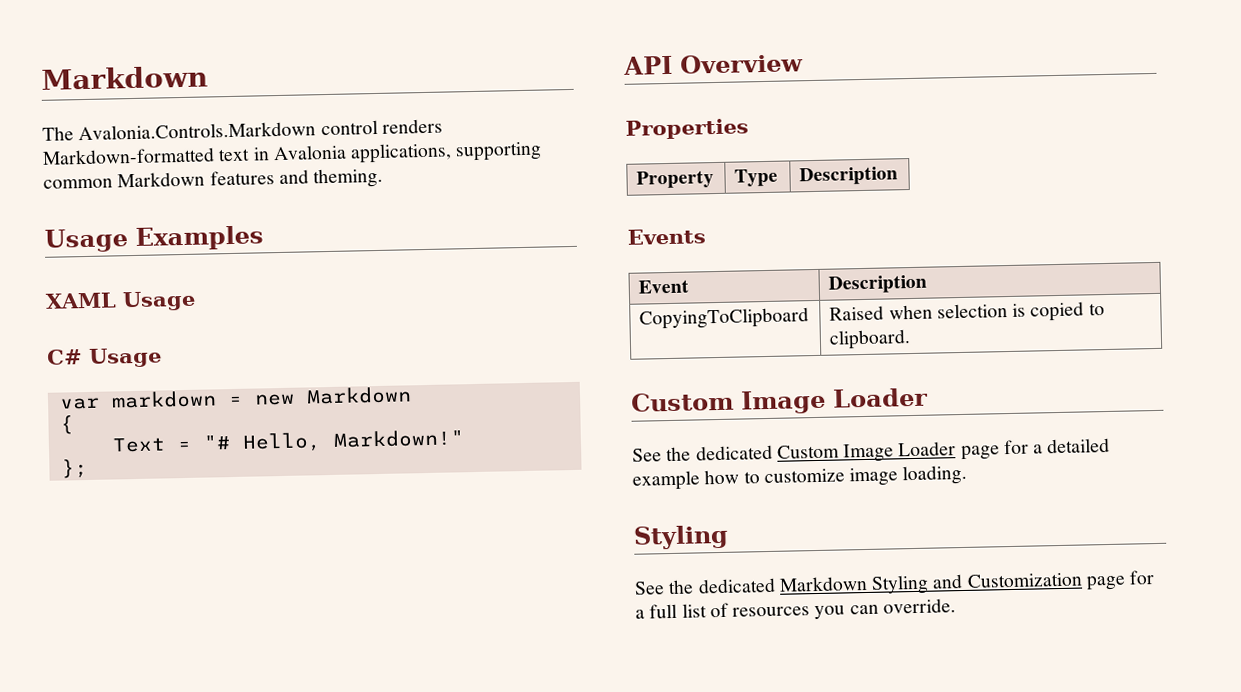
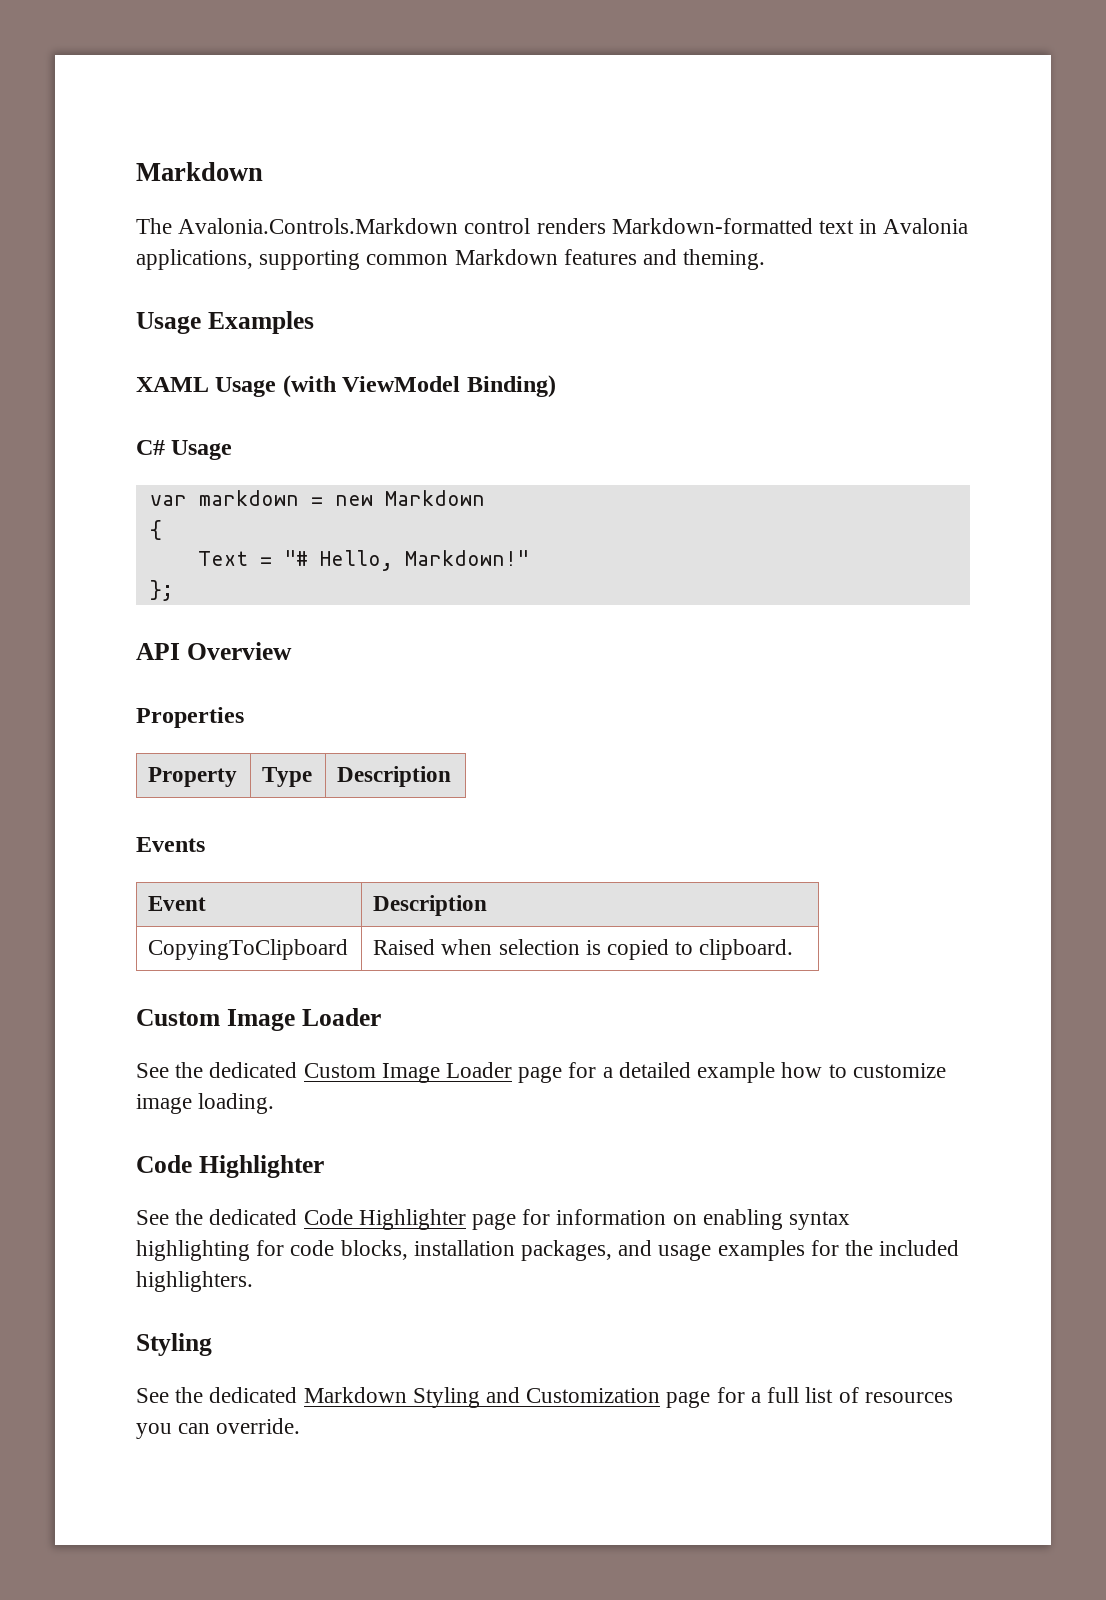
(196, 301) none -> [282,375,556,398] (with ViewModel Binding)
(968, 475) none -> [136,1155,324,1178] [136,1209,851,1230] [136,1240,960,1261] [136,1271,253,1292] // Code Highlighter // See the dedicated Code Highlighter page for information on enabling syntax highlighting for code blocks, installation packages, and usage examples for the included highlighters.

